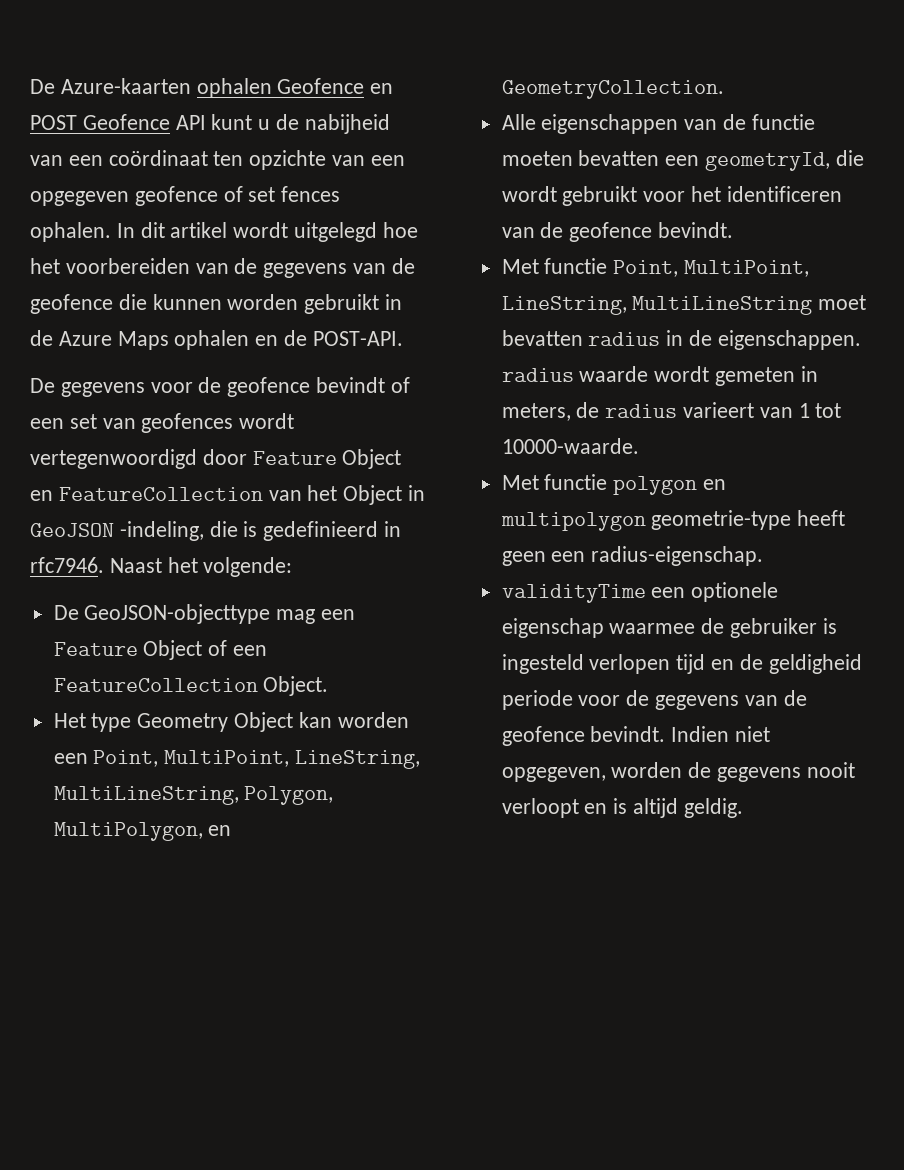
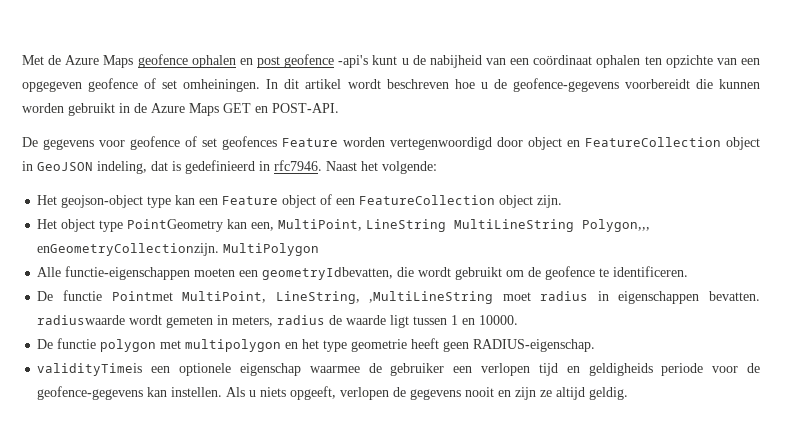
[30,78,394,98] [30,114,206,130] De Azure-kaarten ophalen Geofence en POST Geofence API -> [22,54,369,68] Met de Azure Maps geofence ophalen en post geofence -api's
(208, 158) none -> [596,55,641,68] ophalen
[281,186,341,202] [30,222,111,242] fences ophalen. -> [183,79,261,92] omheiningen.
[294,222,418,242] [30,258,415,278] [30,294,113,314] uitgelegd hoe het voorbereiden van de gegevens van de geofence -> [386,78,690,92] beschreven hoe u de geofence-gegevens voorbereidt
[174,330,308,350] ophalen en de -> [223,103,268,113] GET en
[198,377,410,397] [30,413,295,433] [30,449,402,469] [30,485,426,505] [30,521,238,541] de geofence bevindt of een set van geofences wordt vertegenwoordigd door Feature Object en FeatureCollection van het Object in GeoJSON -indeling, die -> [130,136,760,150] [22,161,168,174] geofence of set geofences Feature worden vertegenwoordigd door object en FeatureCollection object in GeoJSON indeling, dat
[53,604,316,624] De GeoJSON-objecttype mag -> [37,195,196,208] Het geojson-object type kan
[143,640,203,660] Object -> [282,195,317,208] object
[263,676,329,696] [53,712,409,732] [53,750,421,769] [53,786,334,805] [53,822,232,841] [501,80,724,99] [501,114,815,134] [501,150,864,171] [501,186,842,206] [501,222,734,242] [501,258,810,277] [501,295,867,315] [501,330,861,350] [501,366,818,386] [501,402,842,421] [501,438,639,454] [501,474,727,495] [500,510,846,531] [501,546,764,566] [501,584,646,603] Object. // Het type Geometry Object kan worden een Point, MultiPoint, LineString, MultiLineString, Polygon, MultiPolygon, en GeometryCollection. // Alle eigenschappen van de functie moeten bevatten een geometryId, die wordt gebruikt voor het identificeren van de geofence bevindt. // Met functie Point, MultiPoint, LineString, MultiLineString moet bevatten radius in de eigenschappen. radius waarde wordt gemeten in meters, de radius varieert van 1 tot 10000-waarde. // Met functie polygon en multipolygon geometrie-type heeft geen een radius-eigenschap. // validityTime -> [499,195,563,208] [37,219,651,232] [37,243,320,256] [37,266,689,280] [37,290,760,304] [37,315,519,328] [37,338,596,352] [37,363,143,376] object zijn. // Het object type PointGeometry kan een, MultiPoint, LineString MultiLineString Polygon,,, enGeometryCollectionzijn. MultiPolygon // Alle functie-eigenschappen moeten een geometryIdbevatten, die wordt gebruikt om de geofence te identificeren. // De functie Pointmet MultiPoint, LineString, ,MultiLineString moet radius in eigenschappen bevatten. radiuswaarde wordt gemeten in meters, radius de waarde ligt tussen 1 en 10000. // De functie polygon met multipolygon en het type geometrie heeft geen RADIUS-eigenschap. // validityTimeis
[822,618,837,634] [501,654,584,674] is ingesteld -> [453,366,473,373] een
[739,654,862,674] de geldigheid -> [588,363,653,376] geldigheids
[655,690,807,710] [501,726,771,746] [501,762,855,782] [501,798,628,818] gegevens van de geofence bevindt. Indien niet opgegeven, worden de gegevens nooit verloopt en is -> [37,386,553,400] geofence-gegevens kan instellen. Als u niets opgeeft, verlopen de gegevens nooit en zijn ze

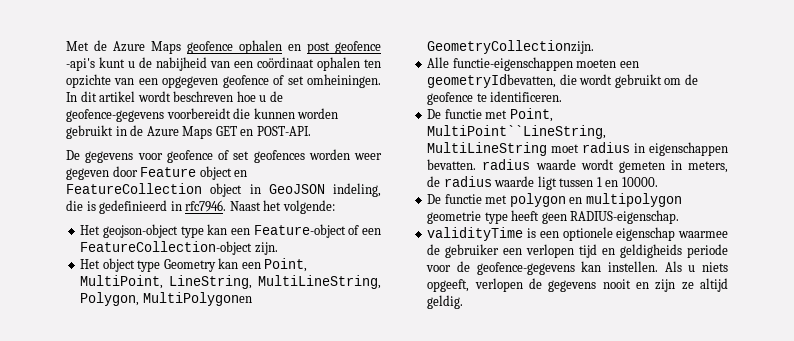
[282,137,523,150] Feature worden vertegenwoordigd door -> [308,149,382,160] [66,166,197,180] worden weer gegeven door Feature
[151,161,168,171] dat -> [66,200,83,211] die
[222,194,563,208] [37,219,651,232] [37,243,320,256] Feature object of een FeatureCollection object zijn. // Het object type PointGeometry kan een, MultiPoint, LineString MultiLineString Polygon,,, enGeometryCollectionzijn. MultiPolygon -> [253,224,381,238] [80,241,278,255] [80,258,308,272] [80,275,381,289] [80,292,252,306] [427,40,595,54] Feature-object of een FeatureCollection-object zijn. // Het object type Geometry kan een Point, MultiPoint, LineString, MultiLineString, Polygon, MultiPolygonen GeometryCollectionzijn.
[111,291,494,304] Pointmet MultiPoint, LineString, ,MultiLineString -> [485,108,553,122] [427,125,607,139] [427,142,548,156] met Point, MultiPoint``LineString, MultiLineString
[37,315,126,325] radiuswaarde -> [482,159,576,170] radius waarde
[277,315,343,325] radius de -> [427,176,492,187] de radius
[100,339,408,352] polygon met multipolygon en het type geometrie -> [485,193,682,207] [427,211,508,224] met polygon en multipolygon geometrie type
[37,363,143,376] validityTimeis -> [427,227,537,241] validityTime is

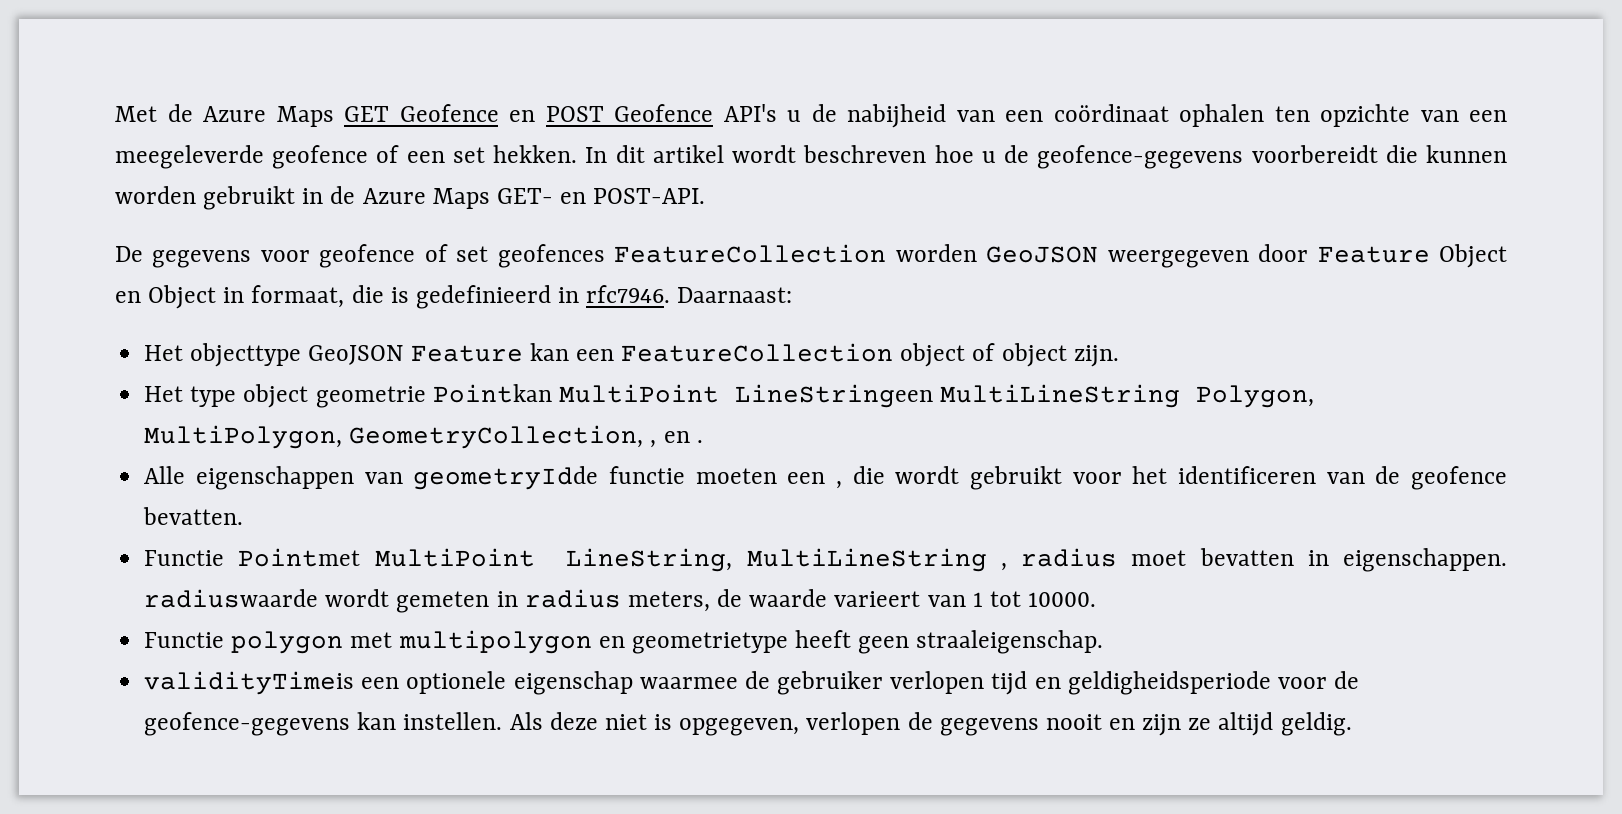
[187,40,381,54] [66,57,125,71] geofence ophalen en post geofence -api's kunt -> [344,104,777,122] GET Geofence en POST Geofence API's
[162,74,381,88] opgegeven geofence of set omheiningen. -> [115,145,578,169] meegeleverde geofence of een set hekken.
[215,126,237,136] GET -> [496,188,553,204] GET-
[308,149,382,160] [66,166,248,180] [66,183,381,197] worden weer gegeven door Feature object en FeatureCollection object in GeoJSON indeling, -> [614,244,1508,268] [115,285,345,309] FeatureCollection worden GeoJSON weergegeven door Feature Object en Object in formaat,
[229,200,335,214] [80,224,381,238] [80,241,278,255] [80,258,308,272] [80,275,381,289] [80,292,252,306] [427,40,595,54] [427,57,573,71] Naast het volgende: // Het geojson-object type kan een Feature-object of een FeatureCollection-object zijn. // Het object type Geometry kan een Point, MultiPoint, LineString, MultiLineString, Polygon, MultiPolygonen GeometryCollectionzijn. // Alle functie-eigenschappen -> [677,287,793,303] [144,343,1119,367] [144,384,1315,408] [144,425,703,449] [144,466,685,490] Daarnaast: // Het objecttype GeoJSON Feature kan een FeatureCollection object of object zijn. // Het type object geometrie Pointkan MultiPoint LineStringeen MultiLineString Polygon, MultiPolygon, GeometryCollection, , en . // Alle eigenschappen van geometryIdde functie
[427,74,557,88] geometryIdbevatten, -> [835,481,842,489] ,
[664,74,698,85] [427,91,563,105] [427,108,553,122] [427,125,607,139] [427,142,728,156] [427,159,576,170] om de geofence te identificeren. // De functie met Point, MultiPoint``LineString, MultiLineString moet radius in eigenschappen bevatten. radius waarde -> [1072,466,1507,490] [143,507,244,525] [144,548,1507,572] [144,589,319,608] voor het identificeren van de geofence bevatten. // Functie Pointmet MultiPoint LineString, MultiLineString , radius moet bevatten in eigenschappen. radiuswaarde
(682, 165) none -> [524,589,621,608] radius
[443,176,658,190] [427,193,682,207] [427,210,680,224] [427,227,537,241] radius waarde ligt tussen 1 en 10000. // De functie met polygon en multipolygon geometrie type heeft geen RADIUS-eigenschap. // validityTime is -> [749,589,1097,607] [144,630,1104,654] [144,671,355,695] waarde varieert van 1 tot 10000. // Functie polygon met multipolygon en geometrietype heeft geen straaleigenschap. // validityTimeis
[503,248,523,255] een -> (884, 683) none
[620,244,728,258] geldigheids periode -> [1067,671,1271,695] geldigheidsperiode
[688,262,728,272] [427,279,470,292] u niets opgeeft, -> [549,712,800,736] deze niet is opgegeven,

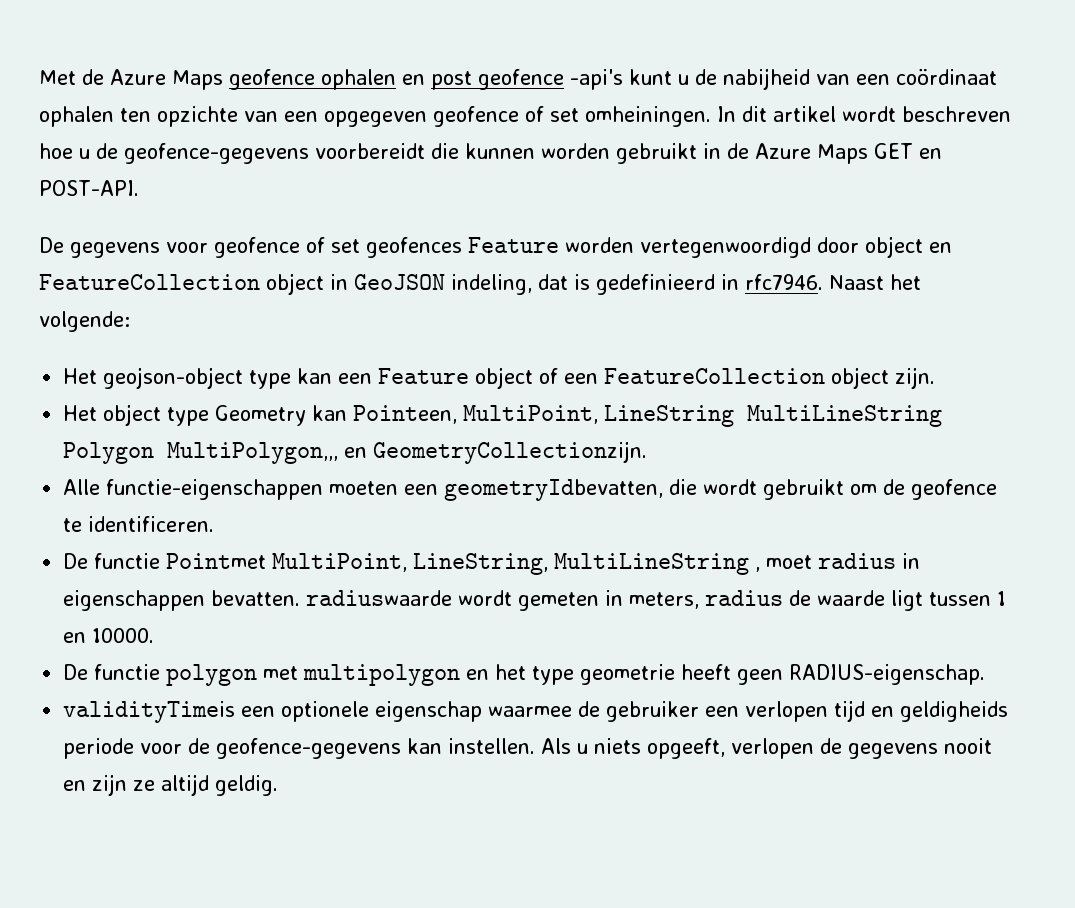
[344,104,777,122] GET Geofence en POST Geofence API's -> [229,69,672,90] geofence ophalen en post geofence -api's kunt
[115,145,578,169] meegeleverde geofence of een set hekken. -> [324,106,711,127] opgegeven geofence of set omheiningen.
[496,188,553,204] GET- -> [874,143,913,159] GET
[614,244,1508,268] [115,285,793,309] [144,343,523,367] FeatureCollection worden GeoJSON weergegeven door Feature Object en Object in formaat, die is gedefinieerd in rfc7946. Daarnaast: // Het objecttype GeoJSON Feature -> [468,236,952,258] [39,273,921,295] [39,311,130,332] [63,367,292,389] Feature worden vertegenwoordigd door object en FeatureCollection object in GeoJSON indeling, dat is gedefinieerd in rfc7946. Naast het volgende: // Het geojson-object type
[621,343,894,362] FeatureCollection -> [378,368,470,384] Feature
(996, 352) none -> [564,368,826,384] een FeatureCollection
[190,384,1315,408] [144,425,703,449] [144,466,685,490] type object geometrie Pointkan MultiPoint LineStringeen MultiLineString Polygon, MultiPolygon, GeometryCollection, , en . // Alle eigenschappen van geometryIdde functie -> [103,404,943,427] [63,441,648,464] [63,479,324,500] object type Geometry kan Pointeen, MultiPoint, LineString MultiLineString Polygon MultiPolygon,,, en GeometryCollectionzijn. // Alle functie-eigenschappen
[835,481,842,489] , -> [444,479,664,501] geometryIdbevatten,
[1072,466,1507,490] [143,507,244,525] [144,548,1507,572] [144,589,1021,613] voor het identificeren van de geofence bevatten. // Functie Pointmet MultiPoint LineString, MultiLineString , radius moet bevatten in eigenschappen. radiuswaarde wordt gemeten in radius meters, de waarde varieert van 1 tot -> [850,479,998,500] [63,516,215,532] [63,553,921,575] [63,590,1007,611] [63,632,87,643] om de geofence te identificeren. // De functie Pointmet MultiPoint, LineString, MultiLineString , moet radius in eigenschappen bevatten. radiuswaarde wordt gemeten in meters, radius de waarde ligt tussen 1 en
[144,632,225,648] Functie -> [63,664,161,680] De functie
[631,632,788,654] geometrietype -> [495,664,676,685] het type geometrie
[916,630,1104,654] straaleigenschap. -> [789,664,986,685] RADIUS-eigenschap.
(884, 683) none -> [705,706,740,717] een
[1067,671,1271,695] geldigheidsperiode -> [900,701,1009,722] [63,738,135,759] geldigheids periode
[549,712,800,736] deze niet is opgegeven, -> [577,738,726,759] u niets opgeeft,

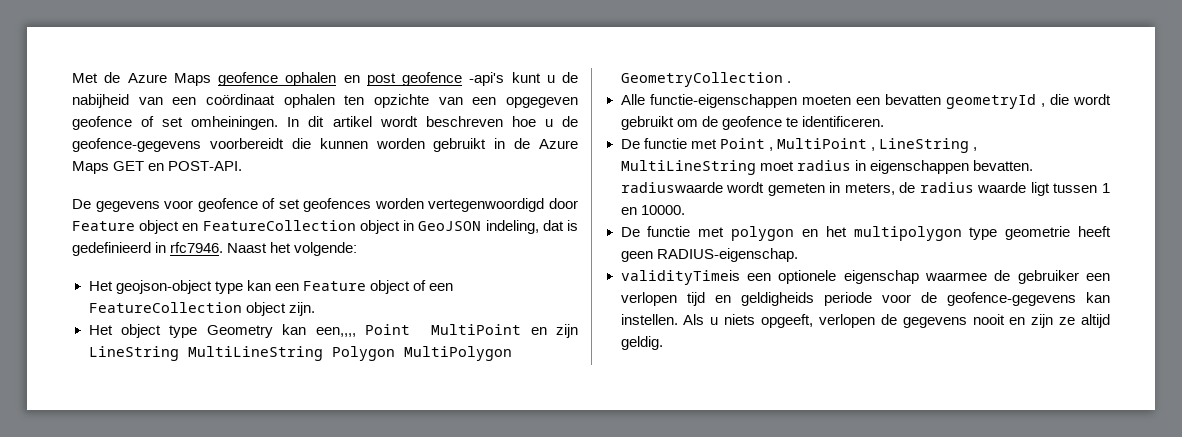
[468,237,559,253] Feature -> (372, 205) none
(859, 245) none -> [72,221,135,231] Feature
[353,405,943,427] [63,441,648,464] Pointeen, MultiPoint, LineString MultiLineString Polygon MultiPolygon,,, en GeometryCollectionzijn. -> [315,324,579,338] [88,346,512,361] [620,72,791,87] een,,,, Point MultiPoint en zijn LineString MultiLineString Polygon MultiPolygon GeometryCollection .
[444,479,664,501] geometryIdbevatten, -> [884,94,1045,109] bevatten geometryId ,
[166,553,761,575] Pointmet MultiPoint, LineString, MultiLineString , -> [690,138,977,153] [620,160,756,175] met Point , MultiPoint , LineString , MultiLineString
[705,590,812,606] radius de -> [899,182,974,193] de radius
[166,664,461,686] polygon met multipolygon -> [698,226,794,241] met polygon
(527, 672) none -> [853,226,962,241] multipolygon

